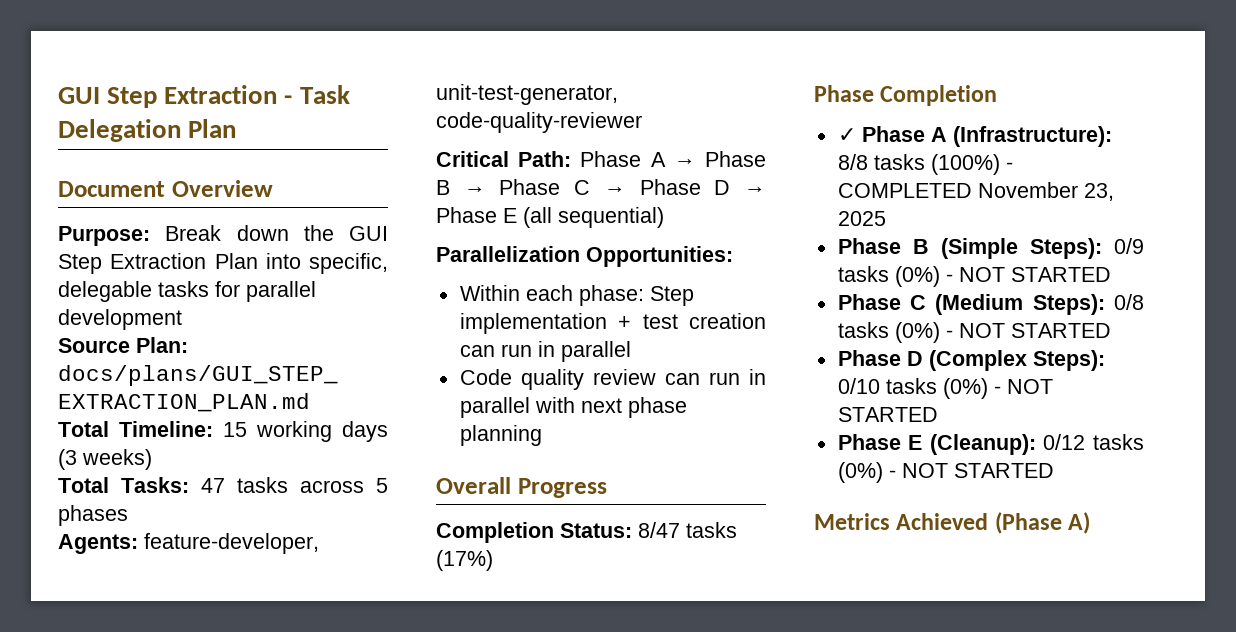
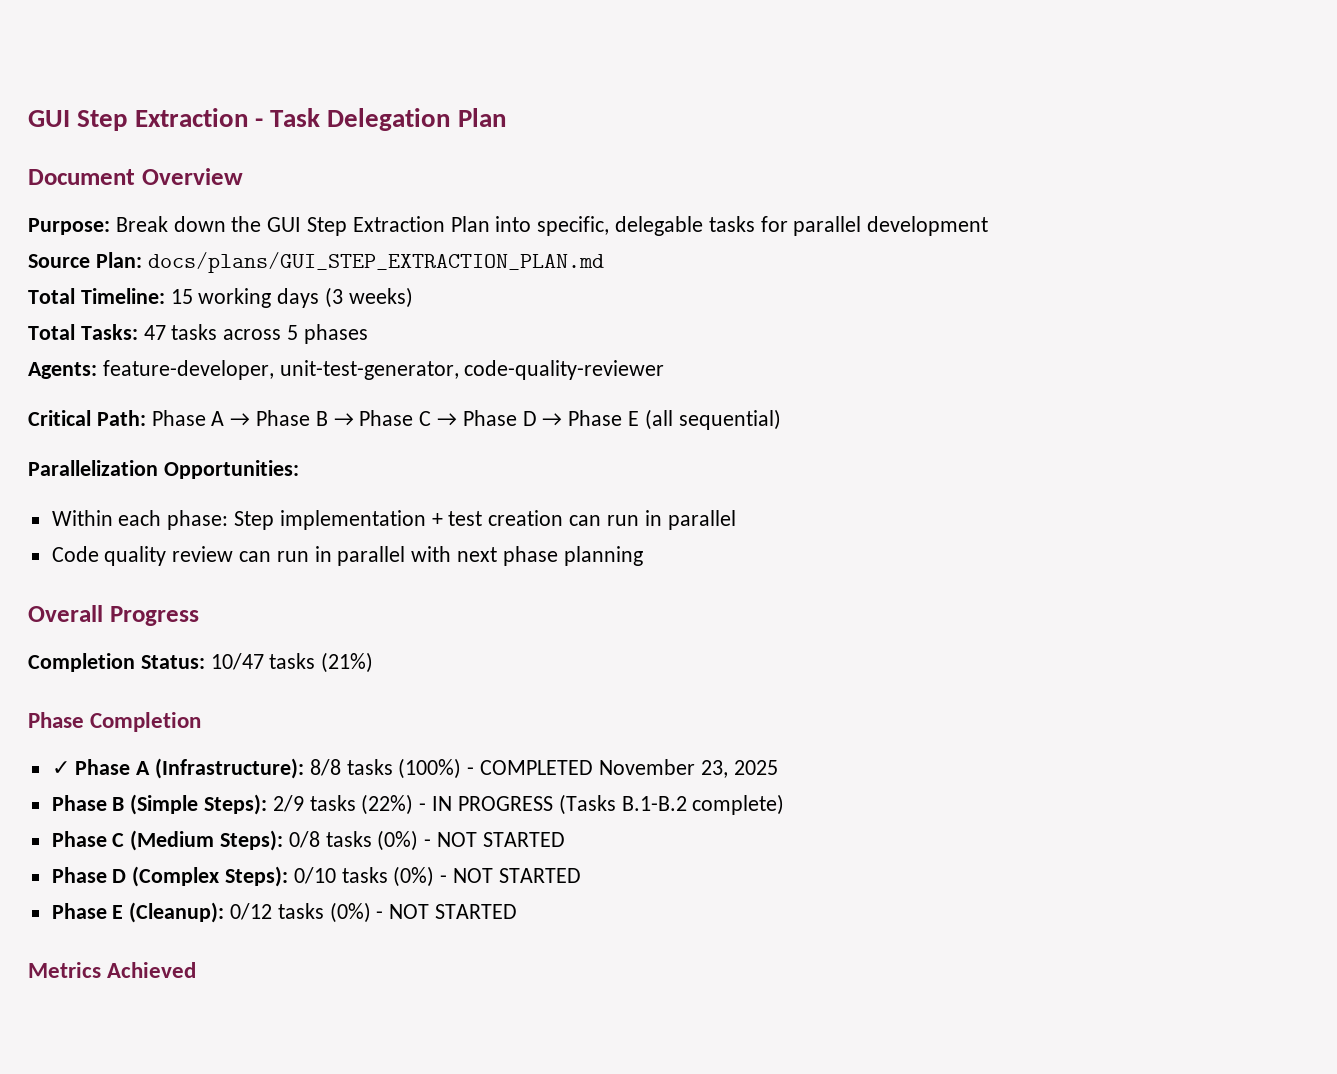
[638,522,737,538] [436,550,493,571] 8/47 tasks (17%) -> [210,652,374,673] 10/47 tasks (21%)
[1114,238,1144,254] [837,266,1111,287] 0/9 tasks (0%) - NOT STARTED -> [272,794,785,815] 2/9 tasks (22%) - IN PROGRESS (Tasks B.1-B.2 complete)
[994,512,1091,534] (Phase A) -> (197, 970) none

